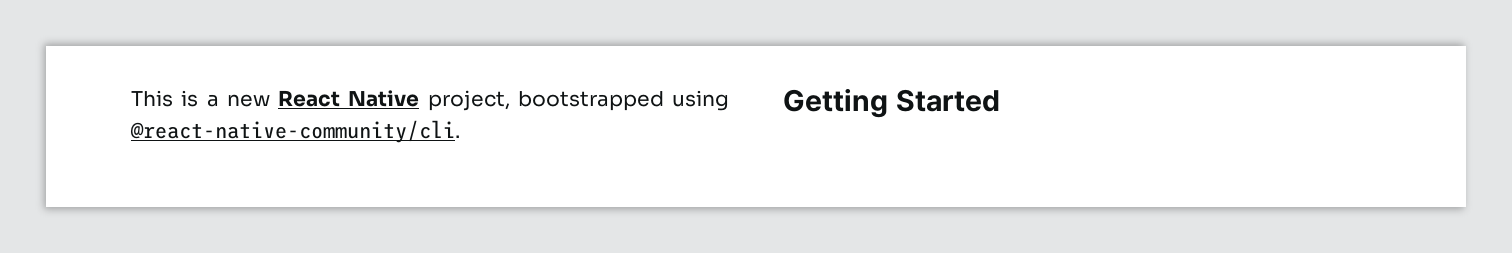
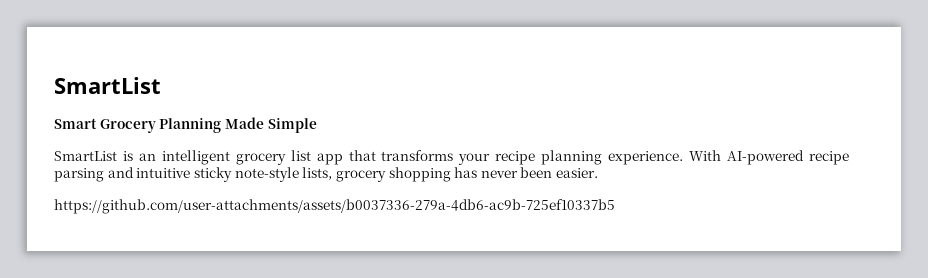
[131,90,729,111] [130,120,460,143] [783,88,1000,118] This is a new React Native project, bootstrapped using @react-native-community/cli. // Getting Started -> [54,77,161,94] [54,117,317,133] [54,150,850,165] [54,167,599,182] [54,199,615,214] SmartList // Smart Grocery Planning Made Simple // SmartList is an intelligent grocery list app that transforms your recipe planning experience. With AI-powered recipe parsing and intuitive sticky note-style lists, grocery shopping has never been easier. // https://github.com/user-attachments/assets/b0037336-279a-4db6-ac9b-725ef10337b5

